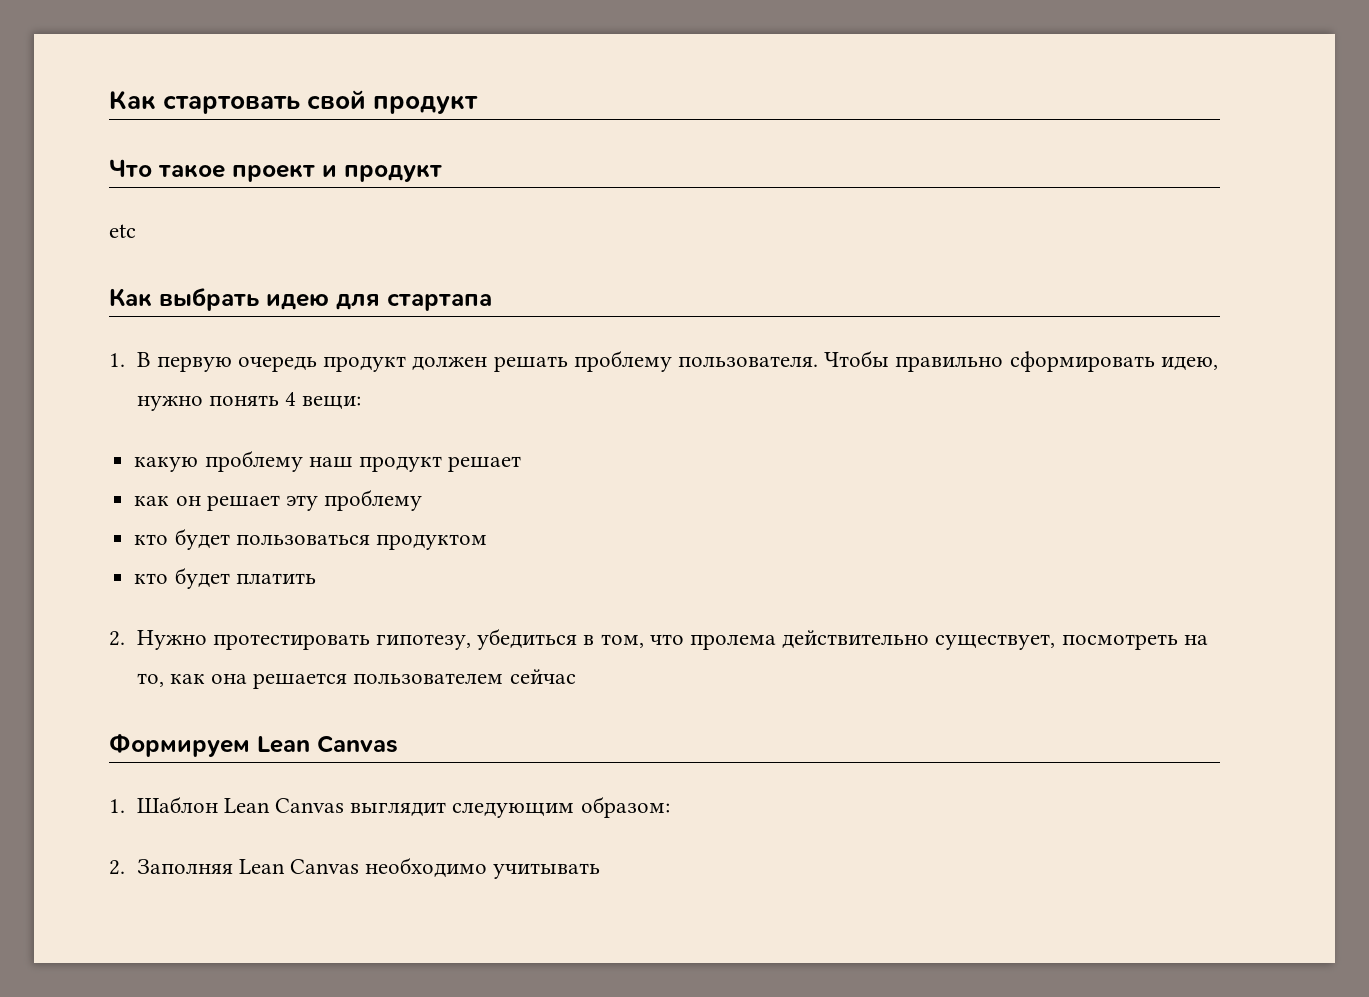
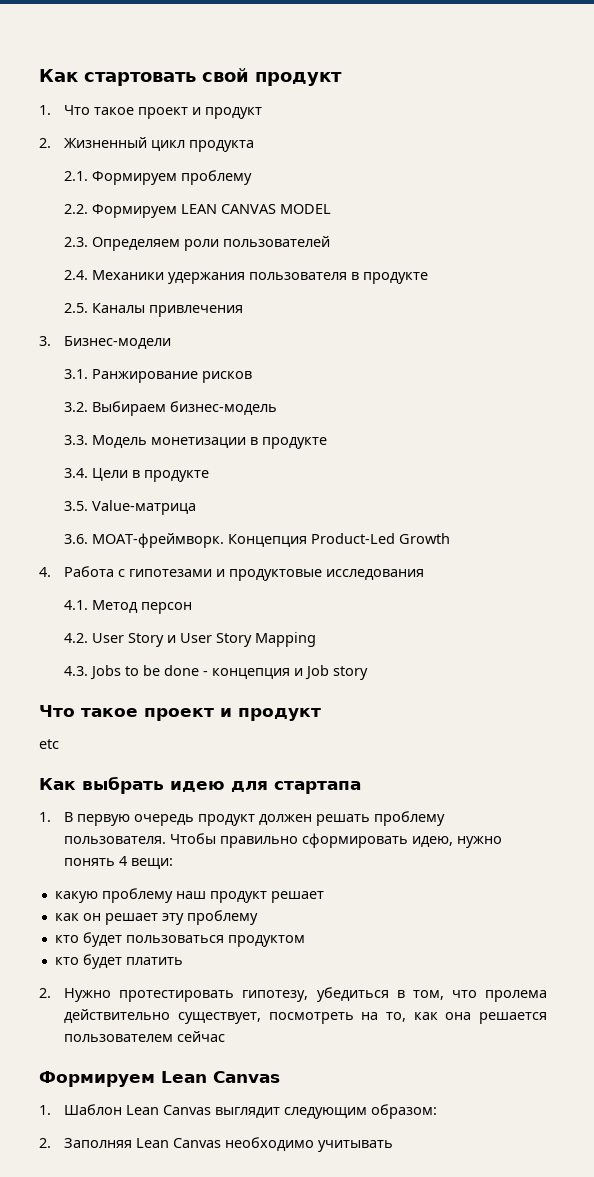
(478, 104) none -> [39,105,263,119] [39,137,255,152] [64,170,253,185] [64,204,332,218] [64,236,331,251] [64,270,429,284] [64,303,244,317] [39,336,172,349] [64,369,253,383] [64,401,278,416] [64,435,328,449] [64,468,210,482] [64,500,197,515] [64,533,451,548] [39,566,425,581] [64,600,193,614] [64,632,317,647] [64,665,369,680] // 1. Что такое проект и продукт // 2. Жизненный цикл продукта // 2.1. Формируем проблему // 2.2. Формируем LEAN CANVAS MODEL // 2.3. Определяем роли пользователей // 2.4. Механики удержания пользователя в продукте // 2.5. Каналы привлечения // 3. Бизнес-модели // 3.1. Ранжирование рисков // 3.2. Выбираем бизнес-модель // 3.3. Модель монетизации в продукте // 3.4. Цели в продукте // 3.5. Value-матрица // 3.6. MOAT-фреймворк. Концепция Product-Led Growth // 4. Работа с гипотезами и продуктовые исследования // 4.1. Метод персон // 4.2. User Story и User Story Mapping // 4.3. Jobs to be done - концепция и Job story

